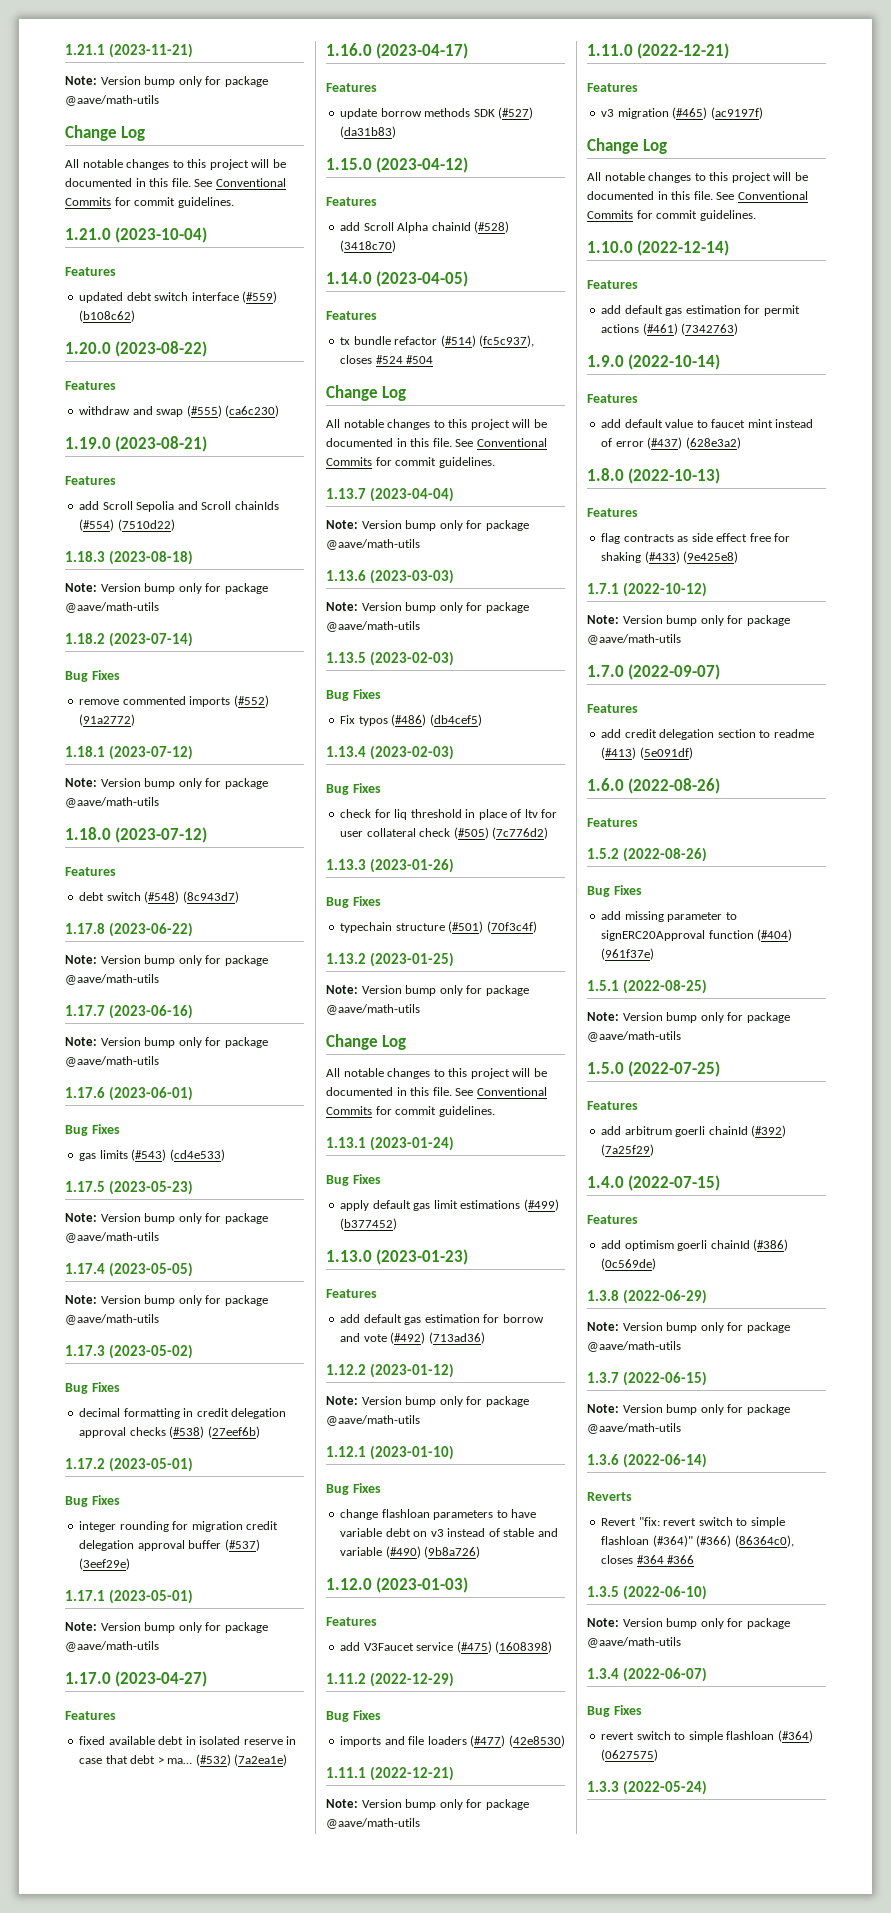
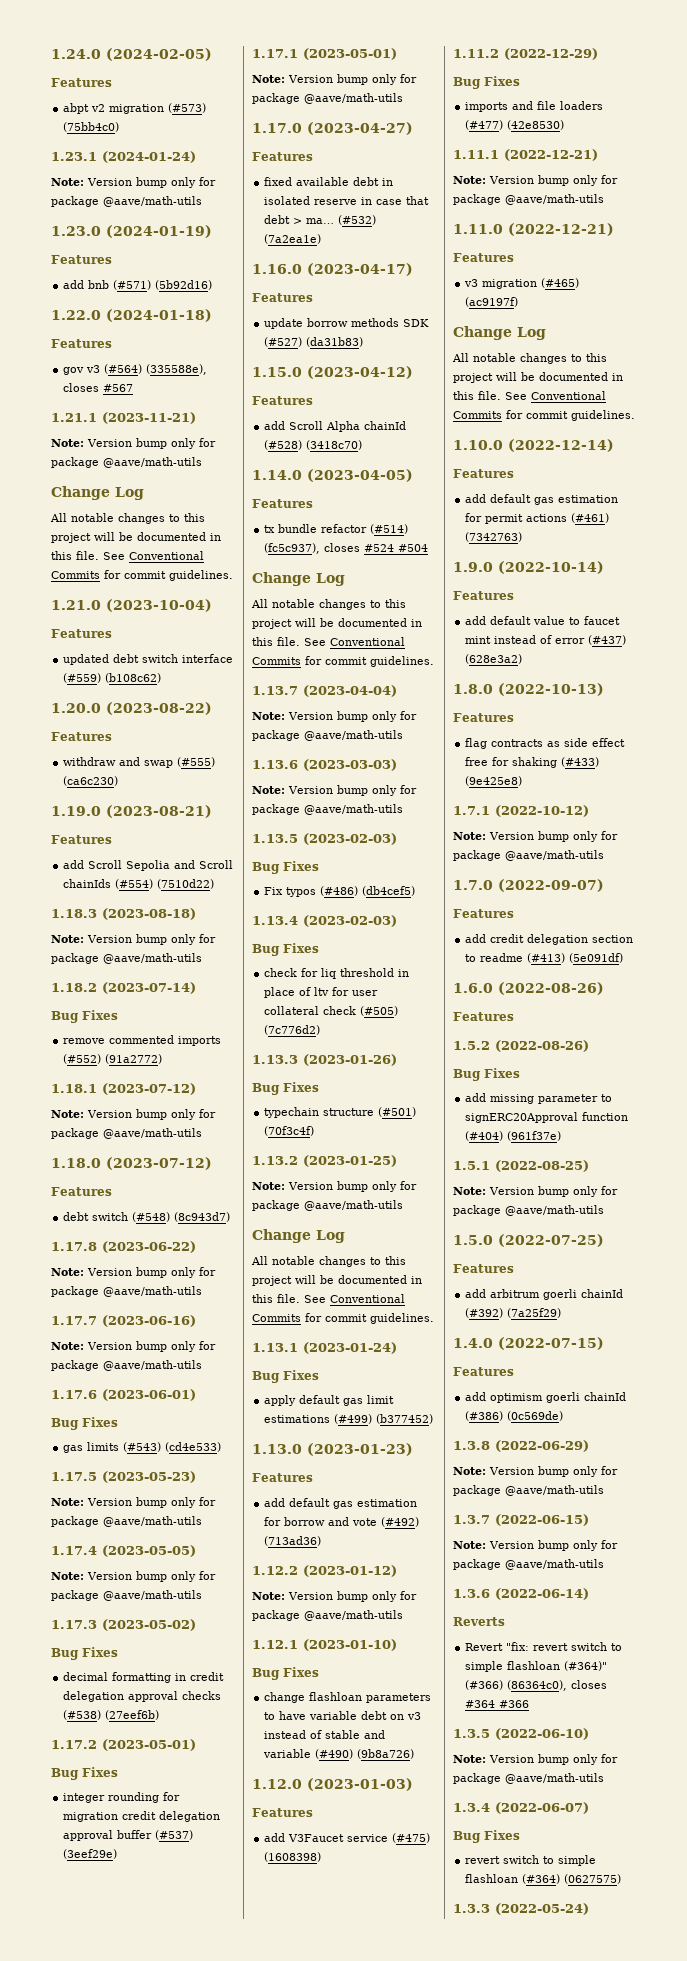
(65, 49) none -> [51,48,212,61] [51,78,112,87] [63,103,207,114] [63,122,120,132] [51,151,196,163] [51,177,216,188] [51,196,202,207] [51,225,212,238] [51,255,112,264] [63,280,213,290] [51,309,212,322] [51,339,112,348] [63,364,208,375] [63,383,134,392] 1.24.0 (2024-02-05) // Features // abpt v2 migration (#573) (75bb4c0) // 1.23.1 (2024-01-24) // Note: Version bump only for package @aave/math-utils // 1.23.0 (2024-01-19) // Features // add bnb (#571) (5b92d16) // 1.22.0 (2024-01-18) // Features // gov v3 (#564) (335588e), closes #567 //

